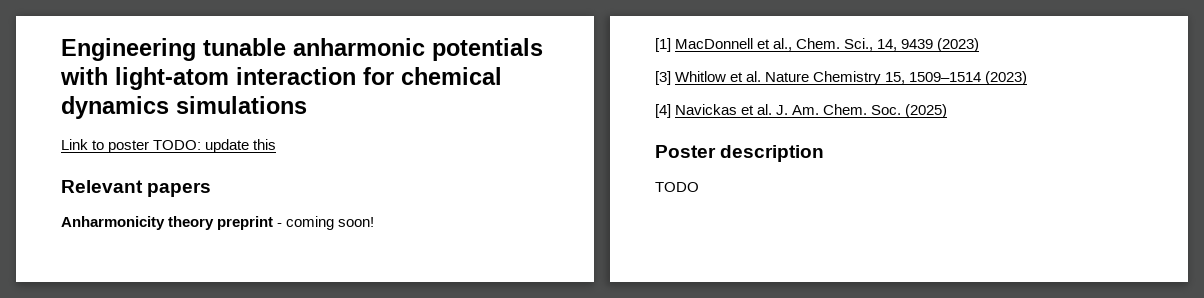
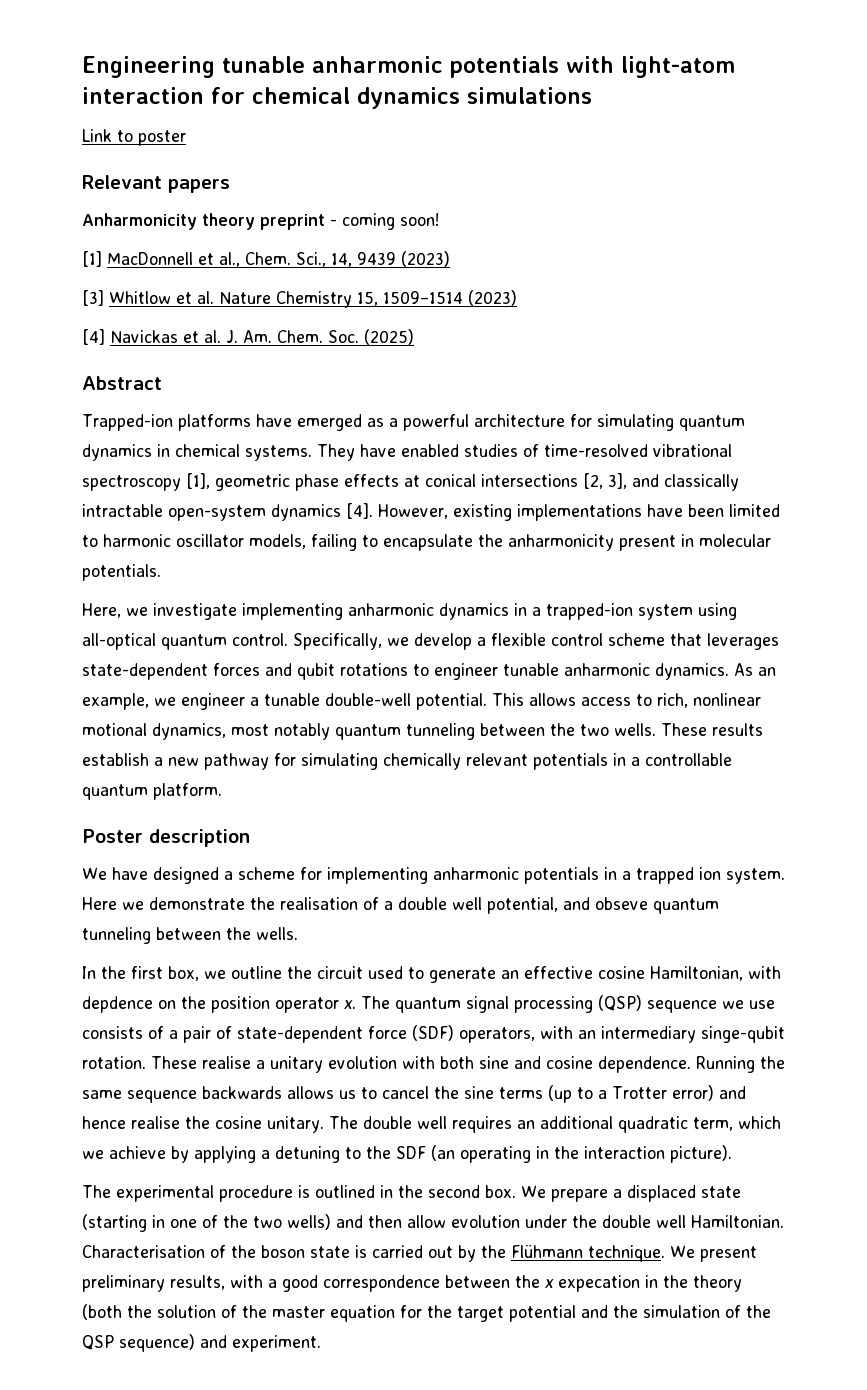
[153,139,277,153] TODO: update this -> (186, 138) none
[655,145,825,162] [655,182,699,192] Poster description // TODO -> [82,376,162,390] [82,414,745,431] [82,444,732,461] [82,473,739,491] [82,503,780,521] [82,534,771,551] [82,564,161,581] [82,603,737,620] [82,633,779,650] [82,663,776,680] [82,693,761,710] [82,723,763,740] [82,753,732,770] [82,783,222,800] [82,829,250,847] [82,867,785,884] [82,897,719,914] [82,927,298,944] [82,966,781,983] [82,995,775,1013] [82,1025,785,1043] [82,1056,785,1073] [82,1085,746,1103] [82,1116,781,1133] [82,1145,732,1163] [82,1185,741,1202] [82,1214,784,1232] [82,1245,757,1262] [82,1275,742,1292] [82,1304,771,1322] [82,1334,321,1352] Abstract // Trapped-ion platforms have emerged as a powerful architecture for simulating quantum dynamics in chemical systems. They have enabled studies of time-resolved vibrational spectroscopy [1], geometric phase effects at conical intersections [2, 3], and classically intractable open-system dynamics [4]. However, existing implementations have been limited to harmonic oscillator models, failing to encapsulate the anharmonicity present in molecular potentials. // Here, we investigate implementing anharmonic dynamics in a trapped-ion system using all-optical quantum control. Specifically, we develop a flexible control scheme that leverages state-dependent forces and qubit rotations to engineer tunable anharmonic dynamics. As an example, we engineer a tunable double-well potential. This allows access to rich, nonlinear motional dynamics, most notably quantum tunneling between the two wells. These results establish a new pathway for simulating chemically relevant potentials in a controllable quantum platform. // Poster description // We have designed a scheme for implementing anharmonic potentials in a trapped ion system. Here we demonstrate the realisation of a double well potential, and obseve quantum tunneling between the wells. // In the first box, we outline the circuit used to generate an effective cosine Hamiltonian, with depdence on the position operator x. The quantum signal processing (QSP) sequence we use consists of a pair of state-dependent force (SDF) operators, with an intermediary singe-qubit rotation. These realise a unitary evolution with both sine and cosine dependence. Running the same sequence backwards allows us to cancel the sine terms (up to a Trotter error) and hence realise the cosine unitary. The double well requires an additional quadratic term, which we achieve by applying a detuning to the SDF (an operating in the interaction picture). // The experimental procedure is outlined in the second box. We prepare a displaced state (starting in one of the two wells) and then allow evolution under the double well Hamiltonian. Characterisation of the boson state is carried out by the Flühmann technique. We present preliminary results, with a good correspondence between the x expecation in the theory (both the solution of the master equation for the target potential and the simulation of the QSP sequence) and experiment.

